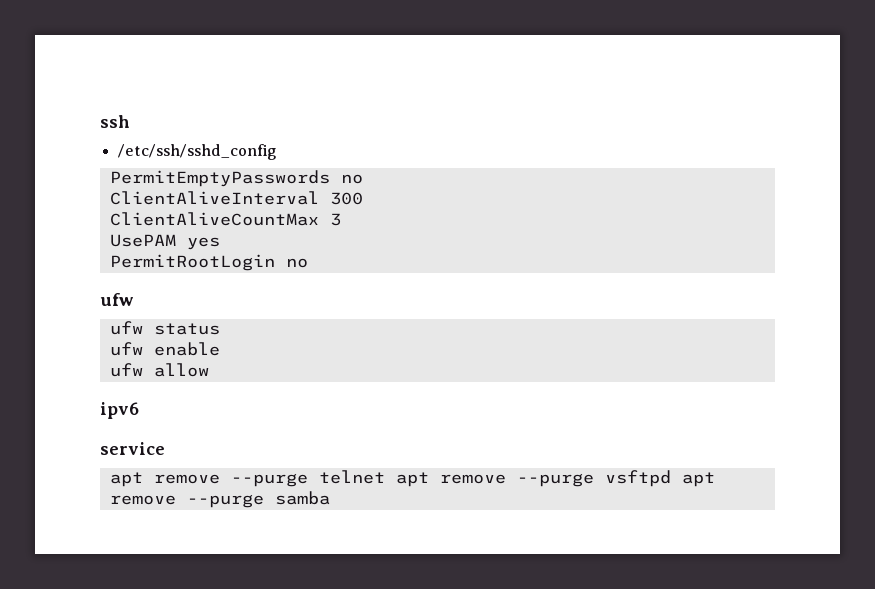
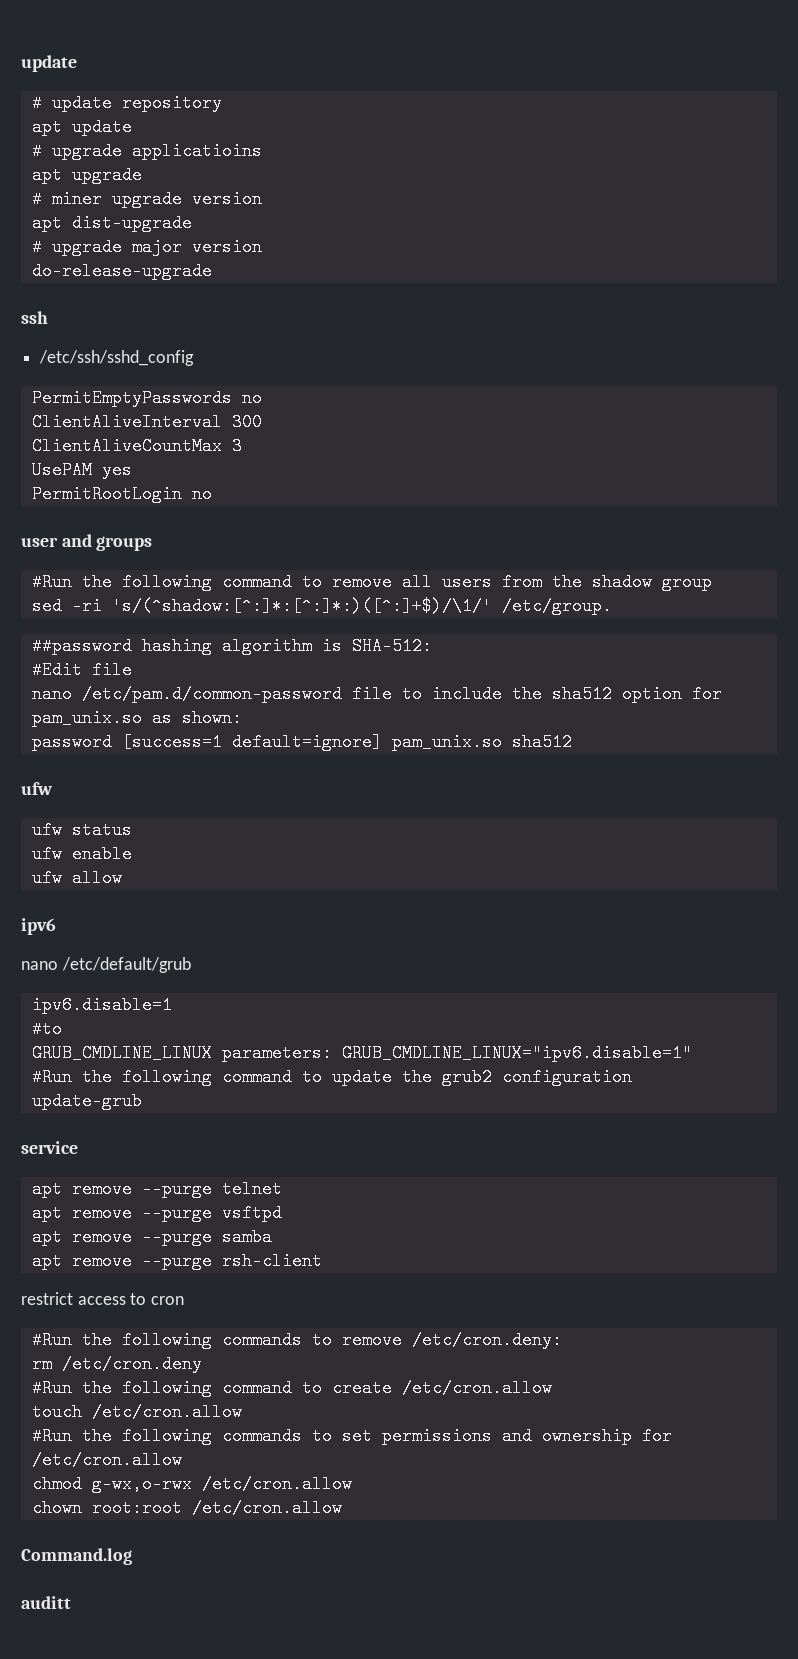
(100, 121) none -> [21,55,77,72] [31,94,222,112] [31,118,132,136] [31,142,262,160] [31,166,142,184] [31,190,262,208] [31,214,192,232] [31,238,262,256] [31,262,212,280] update // # update repository // apt update // # upgrade applicatioins // apt upgrade // # miner upgrade version // apt dist-upgrade // # upgrade major version // do-release-upgrade //
(308, 263) none -> [21,534,153,551] [31,573,712,591] [31,597,612,615] [31,637,432,655] [31,661,132,679] [31,685,722,703] [31,709,242,727] [31,733,572,751] // user and groups // #Run the following command to remove all users from the shadow group // sed -ri 's/(^shadow:[^:]*:[^:]*:)([^:]+$)/\1/' /etc/group. // ##password hashing algorithm is SHA-512: // #Edit file // nano /etc/pam.d/common-password file to include the sha512 option for pam_unix.so as shown: // password [success=1 default=ignore] pam_unix.so sha512
(139, 410) none -> [21,957,191,973] [31,996,172,1014] [31,1020,62,1038] [31,1044,692,1062] [31,1068,632,1086] [31,1092,142,1110] // nano /etc/default/grub // ipv6.disable=1 // #to // GRUB_CMDLINE_LINUX parameters: GRUB_CMDLINE_LINUX="ipv6.disable=1" // #Run the following command to update the grub2 configuration // update-grub
(385, 477) none -> (282, 1189) //
(671, 478) none -> (282, 1213) //
(330, 498) none -> [31,1252,322,1270] [21,1292,185,1305] [31,1331,562,1349] [31,1355,202,1373] [31,1379,552,1397] [31,1403,242,1421] [31,1427,672,1445] [31,1451,182,1469] [31,1475,352,1493] [31,1499,342,1517] [21,1548,132,1565] [21,1596,71,1609] // apt remove --purge rsh-client // restrict access to cron // #Run the following commands to remove /etc/cron.deny: // rm /etc/cron.deny // #Run the following command to create /etc/cron.allow // touch /etc/cron.allow // #Run the following commands to set permissions and ownership for /etc/cron.allow // chmod g-wx,o-rwx /etc/cron.allow // chown root:root /etc/cron.allow // Command.log // auditt

